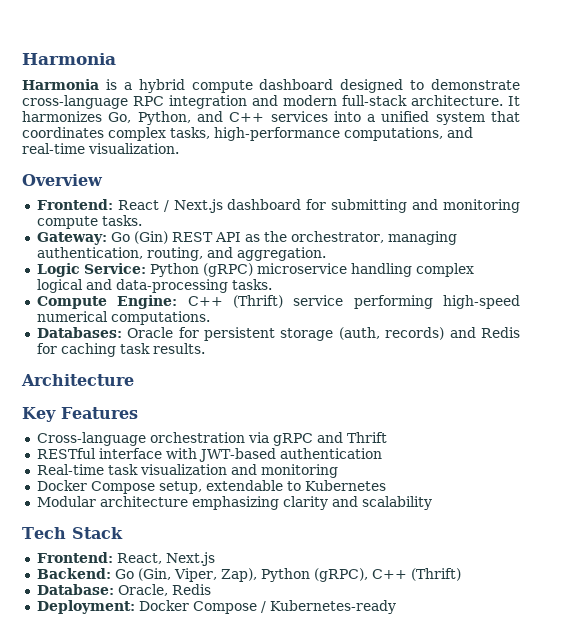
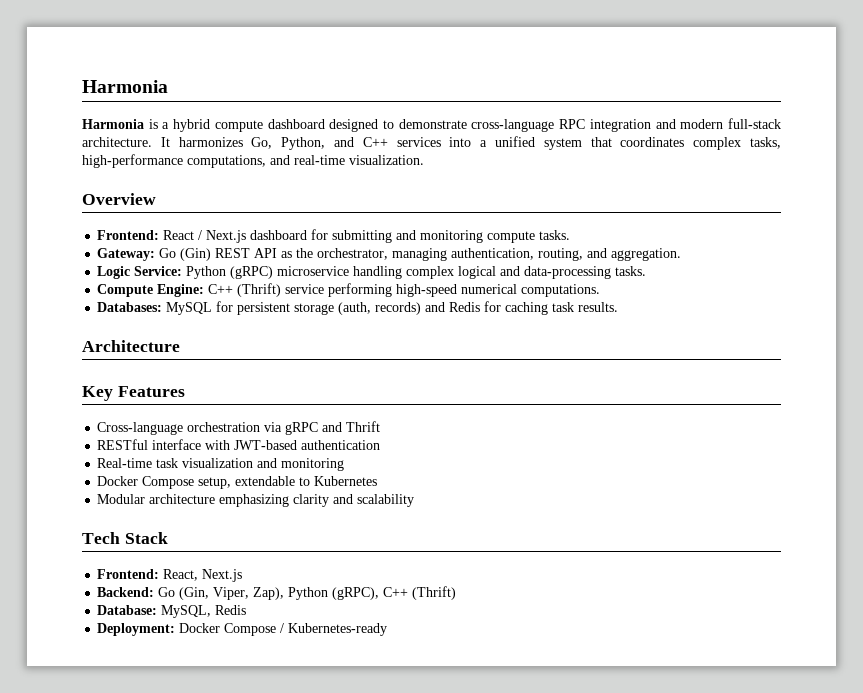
[127,327,174,338] Oracle -> [166,302,213,315] MySQL
[117,584,168,596] Oracle, -> [161,605,212,618] MySQL,

